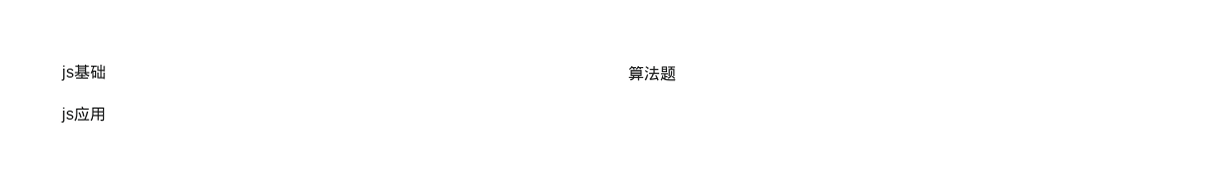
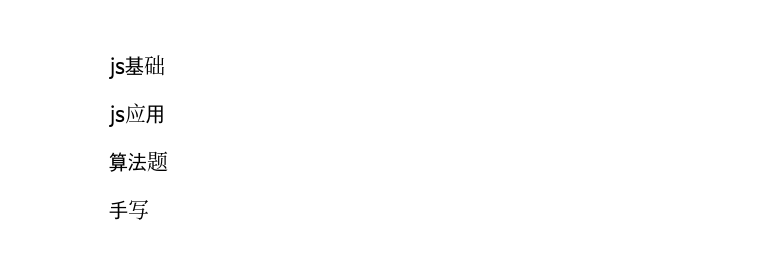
(677, 74) none -> [109,200,149,220] // 手写

